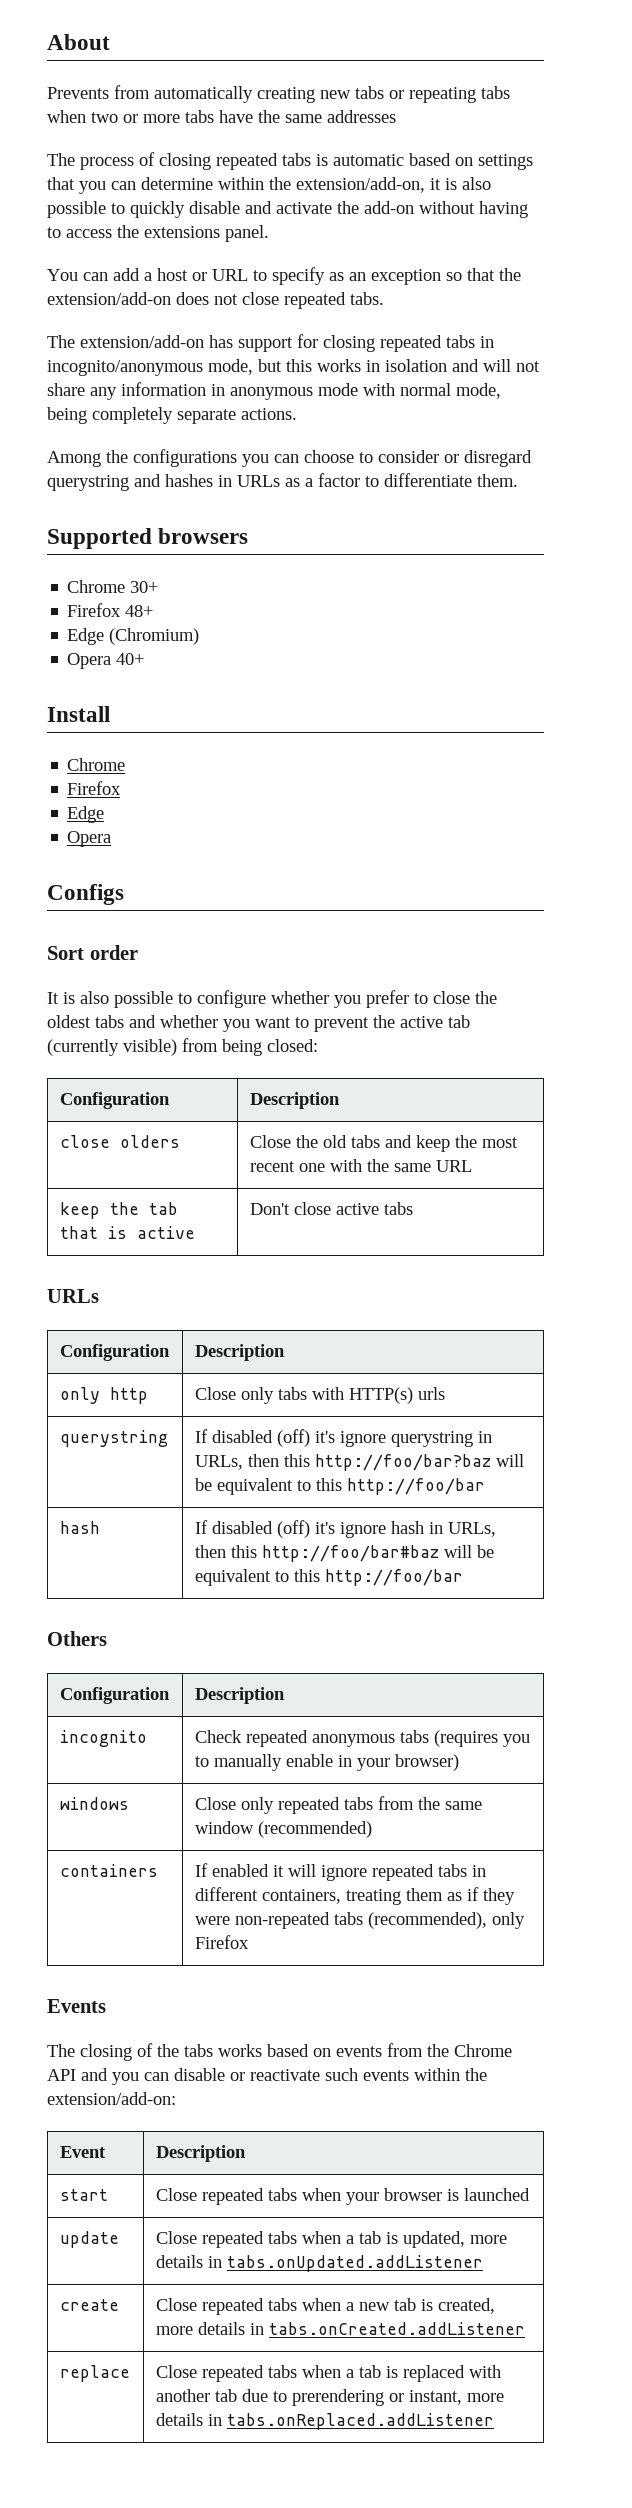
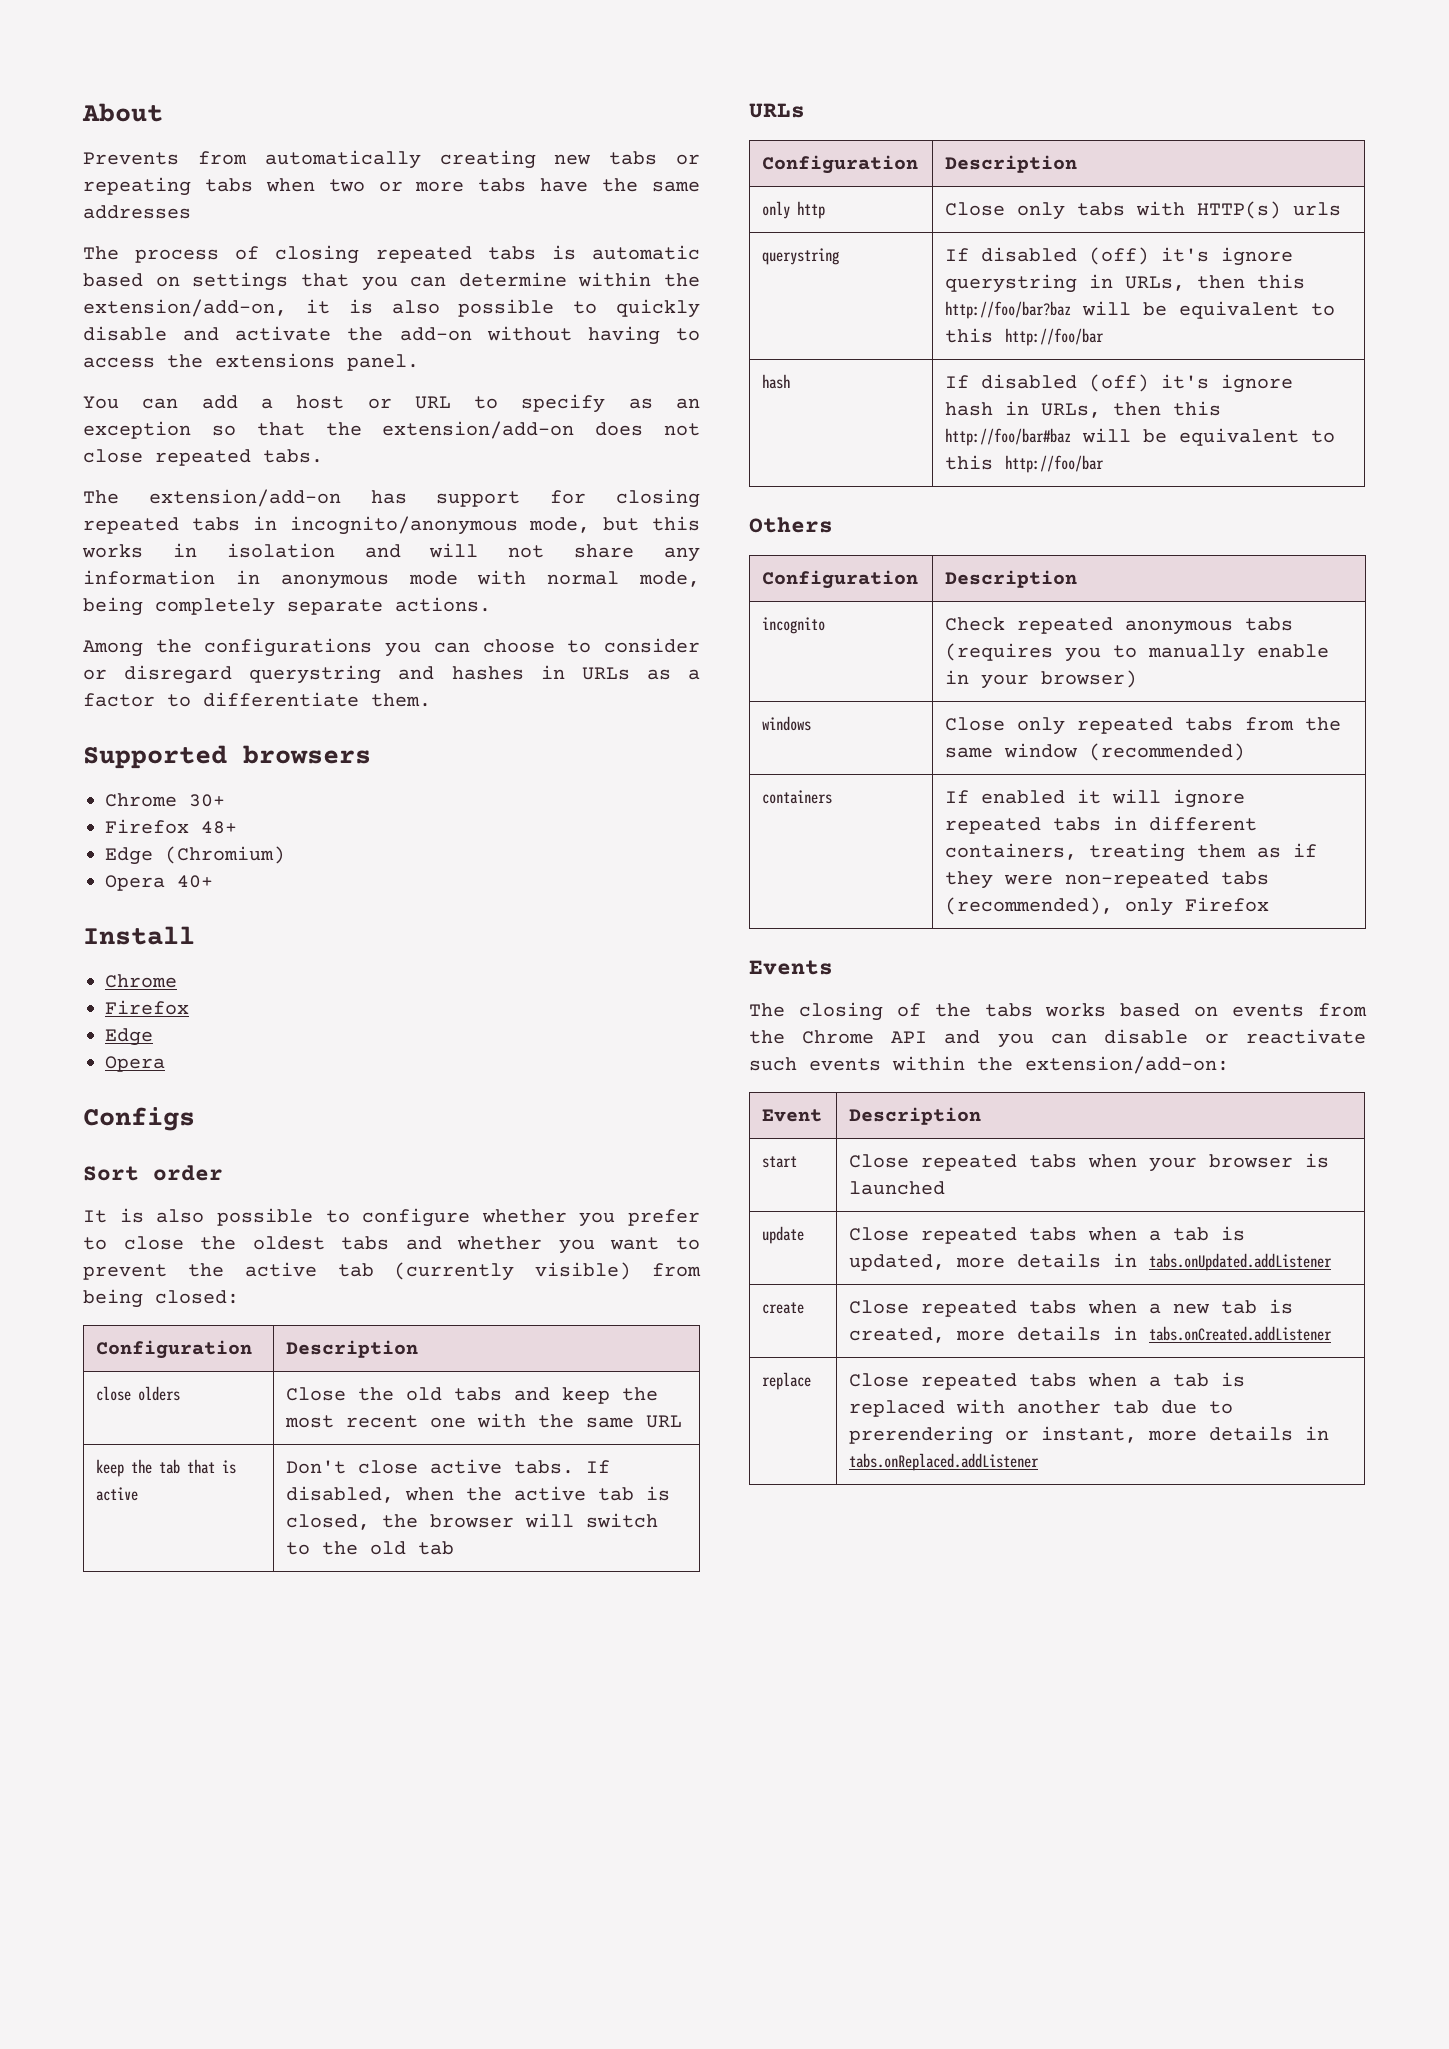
[383,1202,413,1215] tabs -> [514,1460,611,1474] [286,1486,671,1503] [286,1513,659,1530] [286,1541,455,1555] tabs. If disabled, when the active tab is closed, the browser will switch to the old tab

